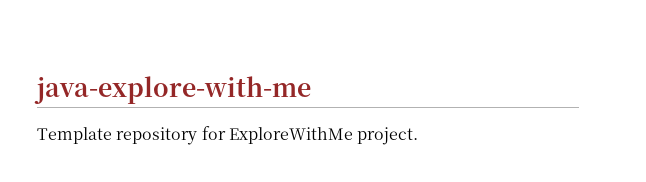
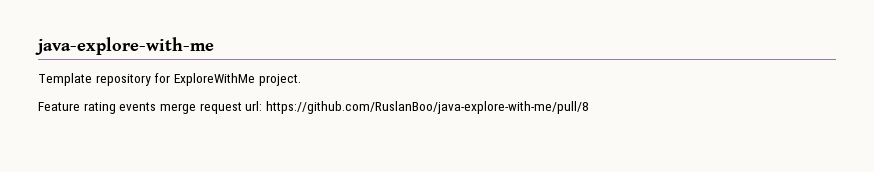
(419, 136) none -> [38,101,589,114] // Feature rating events merge request url: https://github.com/RuslanBoo/java-explore-with-me/pull/8

